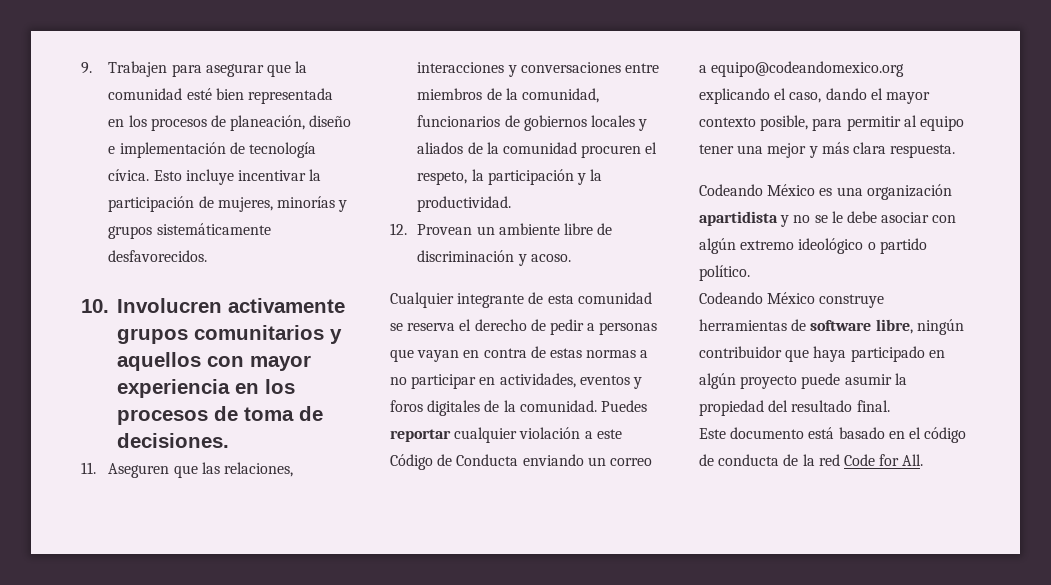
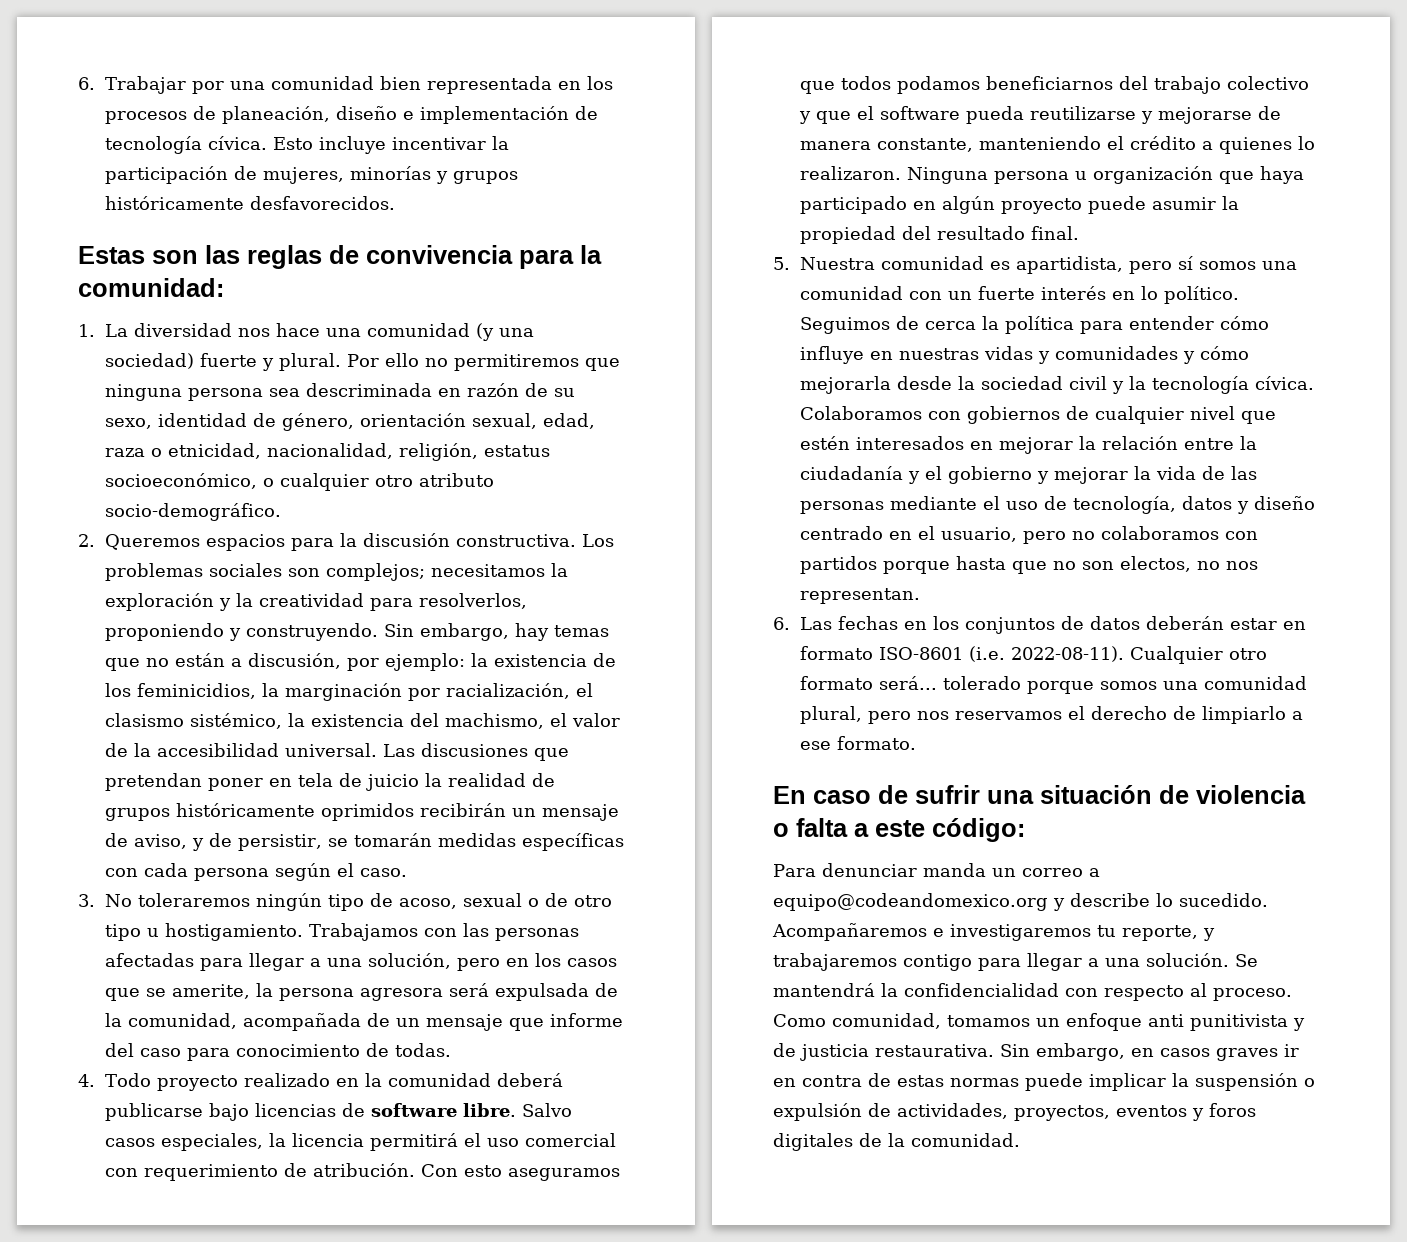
[81,61,308,77] [108,88,212,100] 9. Trabajen para asegurar que la comunidad esté -> [78,76,374,94] 6. Trabajar por una comunidad
[156,223,271,235] sistemáticamente -> [104,196,244,210] históricamente
[81,298,345,313] [116,325,342,344] [116,352,311,371] [116,379,295,398] [116,406,323,425] [116,433,229,448] [81,462,293,478] [417,62,659,77] [417,88,599,103] [417,115,648,131] [417,142,658,158] [417,169,603,185] [417,196,512,212] [390,223,613,235] [417,250,571,266] [390,292,652,308] [390,319,658,335] [390,346,649,362] [390,373,642,389] [390,400,647,416] [390,427,622,443] [390,454,652,470] [699,61,905,77] [699,88,930,104] [699,115,964,131] [699,142,956,158] [699,184,952,200] [699,211,957,227] [699,238,927,254] [699,265,750,281] [699,292,885,308] [699,319,964,335] [699,346,782,358] 10. Involucren activamente grupos comunitarios y aquellos con mayor experiencia en los procesos de toma de decisiones. // 11. Aseguren que las relaciones, interacciones y conversaciones entre miembros de la comunidad, funcionarios de gobiernos locales y aliados de la comunidad procuren el respeto, la participación y la productividad. // 12. Provean un ambiente libre de discriminación y acoso. // Cualquier integrante de esta comunidad se reserva el derecho de pedir a personas que vayan en contra de estas normas a no participar en actividades, eventos y foros digitales de la comunidad. Puedes reportar cualquier violación a este Código de Conducta enviando un correo a equipo@codeandomexico.org explicando el caso, dando el mayor contexto posible, para permitir al equipo tener una mejor y más clara respuesta. // Codeando México es una organización apartidista y no se le debe asociar con algún extremo ideológico o partido político. // Codeando México construye herramientas de software libre, ningún contribuidor -> [78,245,602,269] [78,278,224,297] [78,323,534,341] [104,353,620,371] [104,383,575,401] [104,413,595,431] [104,443,550,461] [104,473,494,491] [104,503,281,521] [78,533,614,551] [104,563,568,581] [104,593,527,611] [104,623,609,641] [104,653,616,671] [104,683,593,701] [104,713,620,729] [104,743,569,761] [104,773,555,791] [104,803,619,821] [104,833,624,851] [104,863,407,881] [78,893,612,911] [104,923,579,941] [104,953,617,971] [104,983,618,1001] [104,1013,623,1031] [104,1043,451,1061] [78,1073,563,1091] [104,1103,572,1121] [104,1133,616,1151] [104,1163,620,1181] [799,76,1309,94] [798,106,1281,124] [799,136,1315,154] [799,166,1213,184] Estas son las reglas de convivencia para la comunidad: // 1. La diversidad nos hace una comunidad (y una sociedad) fuerte y plural. Por ello no permitiremos que ninguna persona sea descriminada en razón de su sexo, identidad de género, orientación sexual, edad, raza o etnicidad, nacionalidad, religión, estatus socioeconómico, o cualquier otro atributo socio-demográfico. // 2. Queremos espacios para la discusión constructiva. Los problemas sociales son complejos; necesitamos la exploración y la creatividad para resolverlos, proponiendo y construyendo. Sin embargo, hay temas que no están a discusión, por ejemplo: la existencia de los feminicidios, la marginación por racialización, el clasismo sistémico, la existencia del machismo, el valor de la accesibilidad universal. Las discusiones que pretendan poner en tela de juicio la realidad de grupos históricamente oprimidos recibirán un mensaje de aviso, y de persistir, se tomarán medidas específicas con cada persona según el caso. // 3. No toleraremos ningún tipo de acoso, sexual o de otro tipo u hostigamiento. Trabajamos con las personas afectadas para llegar a una solución, pero en los casos que se amerite, la persona agresora será expulsada de la comunidad, acompañada de un mensaje que informe del caso para conocimiento de todas. // 4. Todo proyecto realizado en la comunidad deberá publicarse bajo licencias de software libre. Salvo casos especiales, la licencia permitirá el uso comercial con requerimiento de atribución. Con esto aseguramos que todos podamos beneficiarnos del trabajo colectivo y que el software pueda reutilizarse y mejorarse de manera constante, manteniendo el crédito a quienes lo realizaron. Ninguna persona u organización
[699,427,967,443] [699,454,924,466] Este documento está basado en el código de conducta de la red Code for All. -> [773,256,1297,274] [799,286,1239,304] [799,316,1269,334] [799,346,1249,364] [799,376,1314,394] [799,406,1276,424] [799,436,1257,454] [799,466,1257,484] [799,496,1315,514] [799,526,1258,544] [799,556,1258,574] [799,588,920,604] [773,616,1306,634] [799,646,1267,664] [799,676,1307,694] [799,706,1303,724] [799,736,916,750] [773,785,1306,804] [773,818,1025,842] [773,863,1100,877] [773,893,1268,911] [772,923,1215,941] [773,953,1258,971] [773,983,1292,1001] [773,1013,1305,1031] [773,1043,1299,1061] [773,1073,1315,1091] [773,1103,1256,1121] [773,1133,1020,1151] 5. Nuestra comunidad es apartidista, pero sí somos una comunidad con un fuerte interés en lo político. Seguimos de cerca la política para entender cómo influye en nuestras vidas y comunidades y cómo mejorarla desde la sociedad civil y la tecnología cívica. Colaboramos con gobiernos de cualquier nivel que estén interesados en mejorar la relación entre la ciudadanía y el gobierno y mejorar la vida de las personas mediante el uso de tecnología, datos y diseño centrado en el usuario, pero no colaboramos con partidos porque hasta que no son electos, no nos representan. // 6. Las fechas en los conjuntos de datos deberán estar en formato ISO-8601 (i.e. 2022-08-11). Cualquier otro formato será... tolerado porque somos una comunidad plural, pero nos reservamos el derecho de limpiarlo a ese formato. // En caso de sufrir una situación de violencia o falta a este código: // Para denunciar manda un correo a equipo@codeandomexico.org y describe lo sucedido. Acompañaremos e investigaremos tu reporte, y trabajaremos contigo para llegar a una solución. Se mantendrá la confidencialidad con respecto al proceso. Como comunidad, tomamos un enfoque anti punitivista y de justicia restaurativa. Sin embargo, en casos graves ir en contra de estas normas puede implicar la suspensión o expulsión de actividades, proyectos, eventos y foros digitales de la comunidad.

